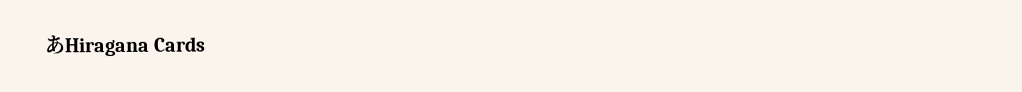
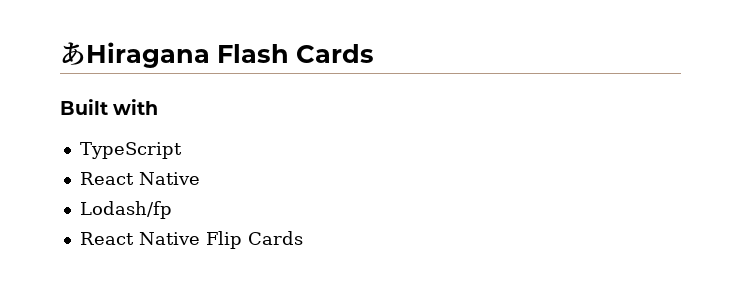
[153,36,207,52] Cards -> [217,44,374,63] [60,99,159,115] [79,142,182,159] [79,172,200,185] [79,201,172,219] [79,231,303,249] Flash Cards // Built with // TypeScript // React Native // Lodash/fp // React Native Flip Cards

